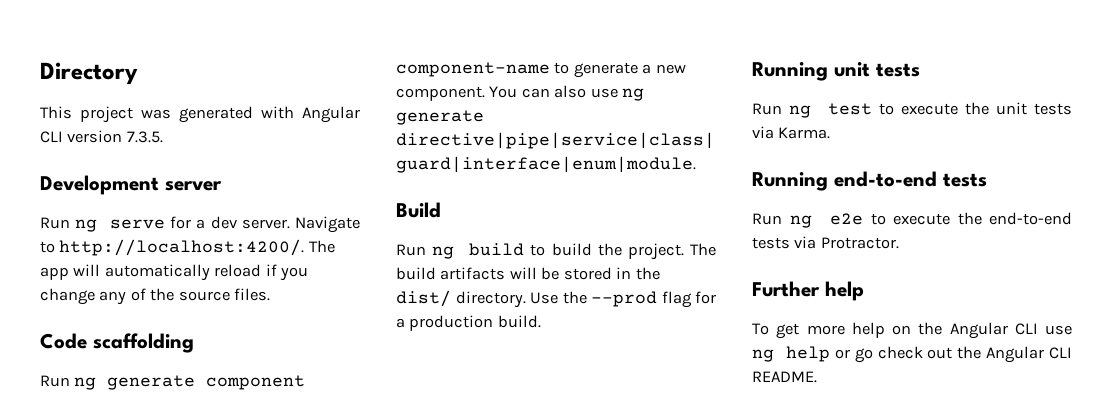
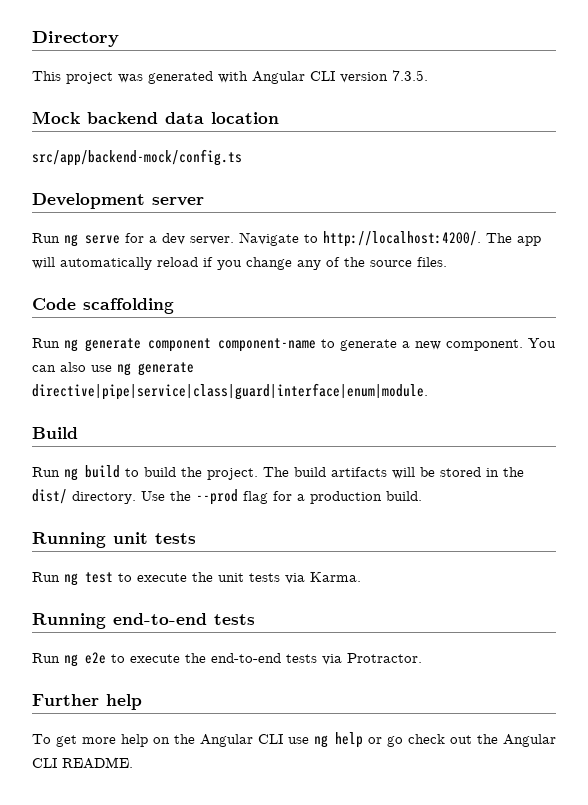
(163, 137) none -> [32,111,279,124] [32,149,242,166] // Mock backend data location // src/app/backend-mock/config.ts

